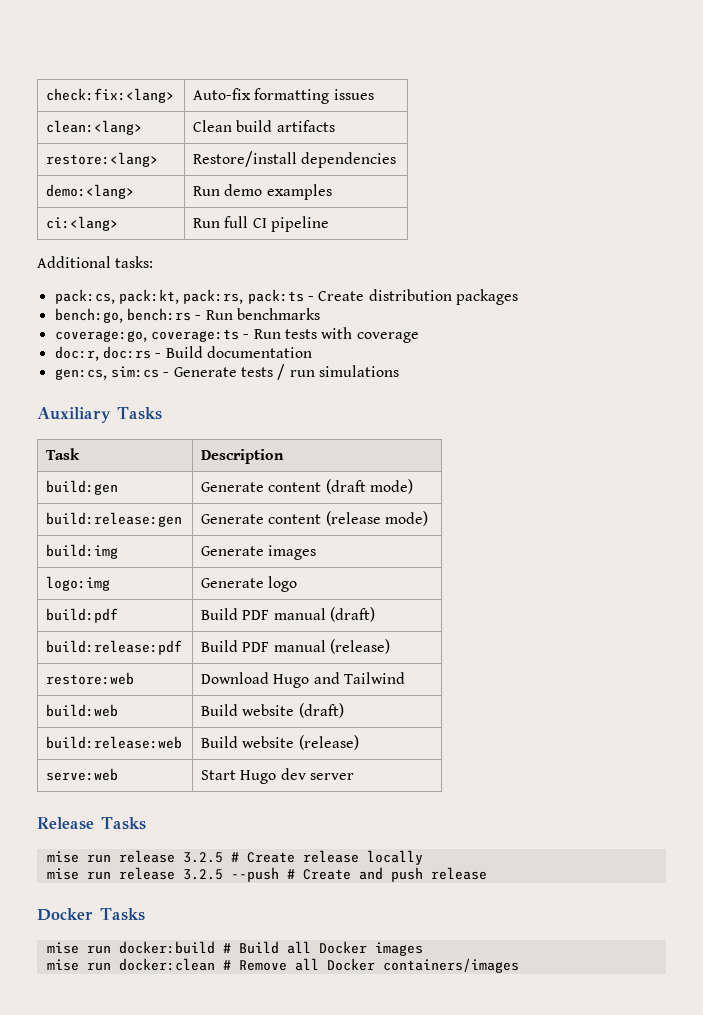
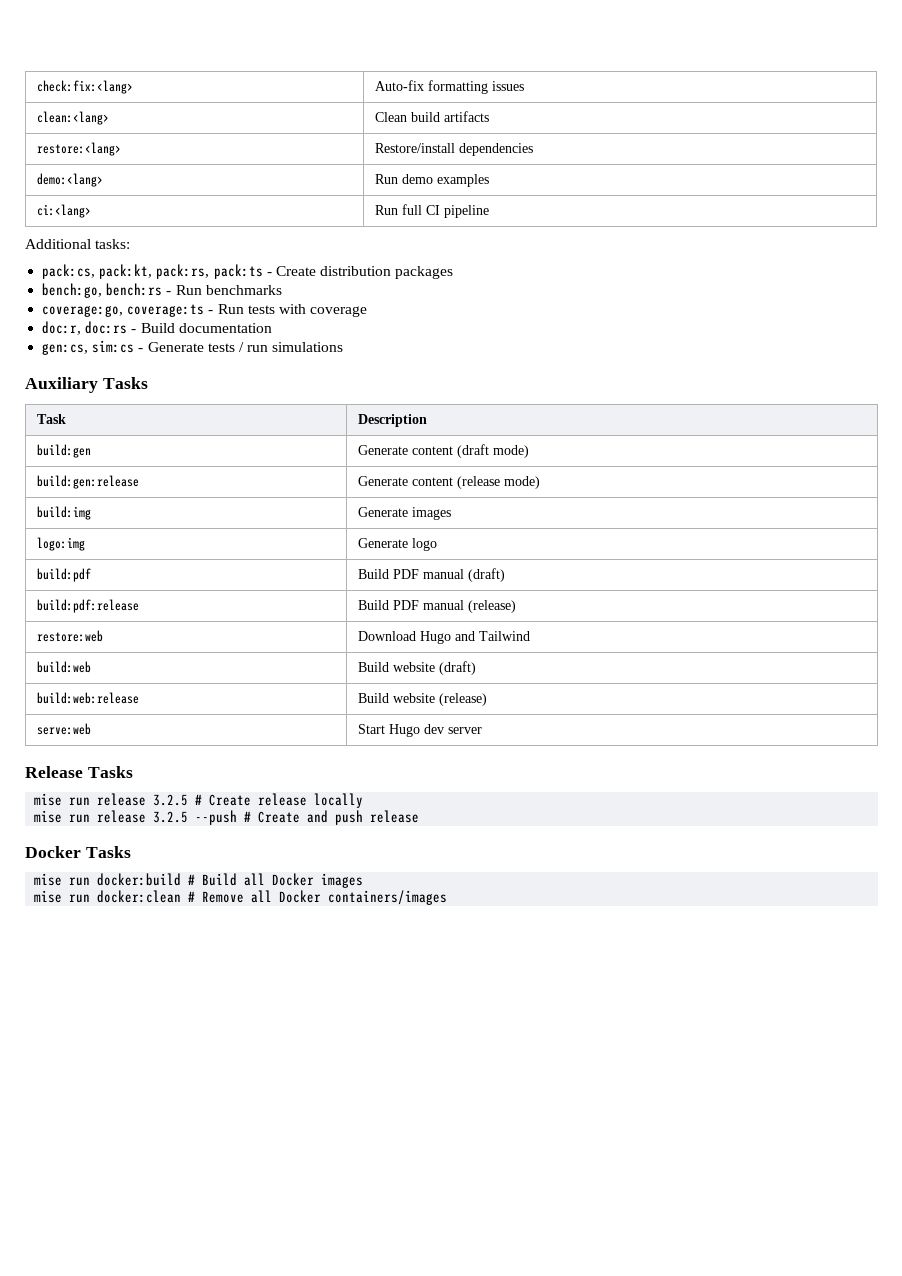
[46,512,183,527] build:release:gen -> [37,475,140,489] build:gen:release
[46,640,183,655] build:release:pdf -> [37,599,140,613] build:pdf:release
[46,736,183,749] build:release:web -> [37,692,140,704] build:web:release

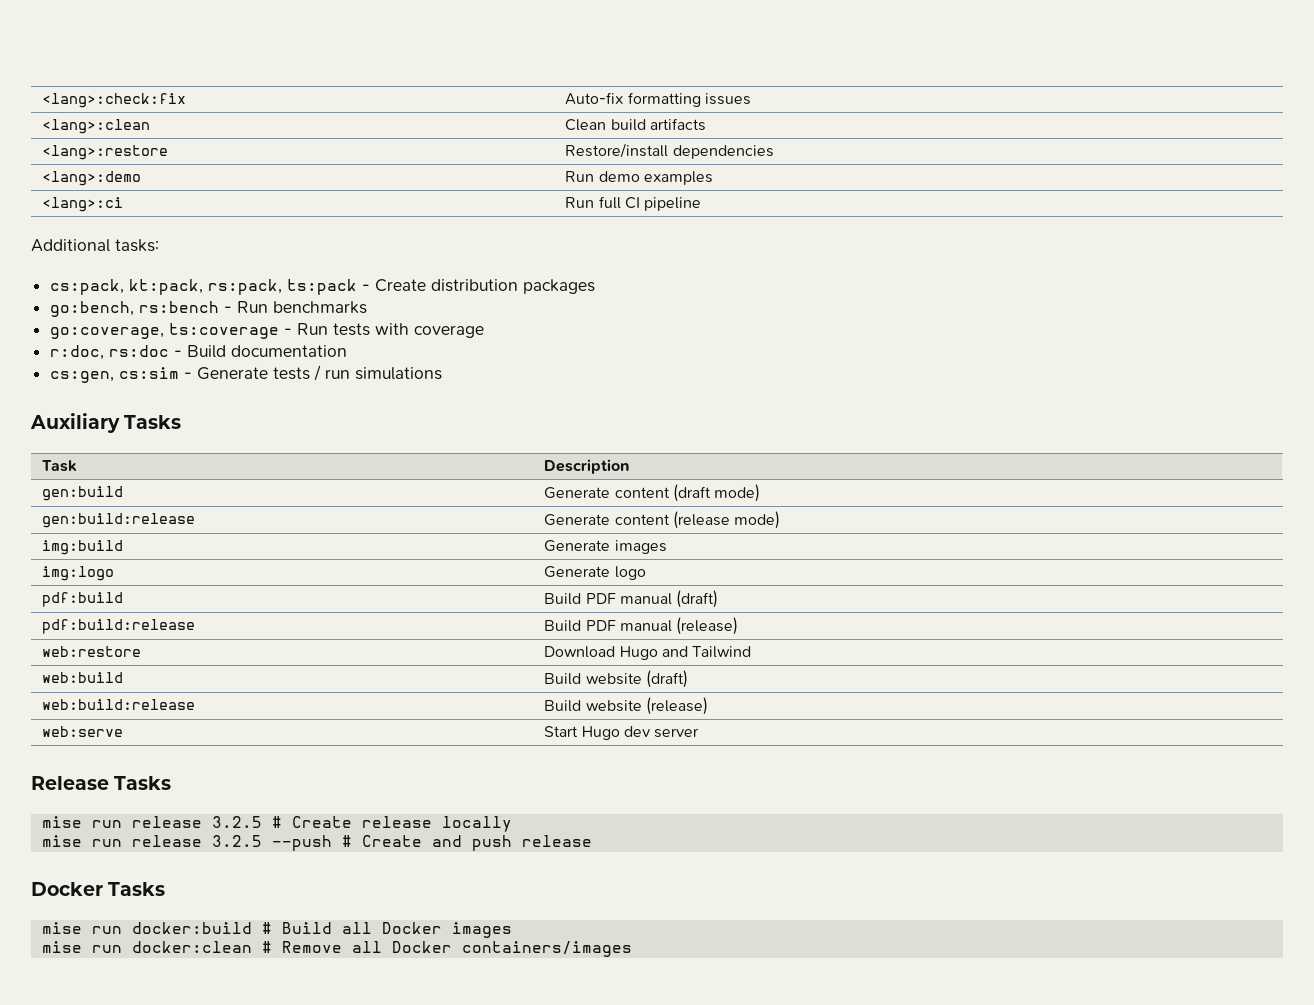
[37,80,134,94] check:fix:<lang> -> [42,93,187,108] <lang>:check:fix
[37,111,110,125] clean:<lang> -> [42,119,151,134] <lang>:clean
[37,142,122,156] restore:<lang> -> [42,145,169,160] <lang>:restore
[37,173,104,187] demo:<lang> -> [42,171,142,186] <lang>:demo
[37,204,92,218] ci:<lang> -> [42,197,124,212] <lang>:ci
[42,264,263,279] pack:cs, pack:kt, pack:rs, pack:ts -> [50,279,358,295] cs:pack, kt:pack, rs:pack, ts:pack
[42,283,163,298] bench:go, bench:rs -> [50,301,220,317] go:bench, rs:bench
[42,304,205,317] coverage:go, coverage:ts -> [50,323,280,339] go:coverage, ts:coverage
[42,321,128,335] doc:r, doc:rs -> [50,345,170,360] r:doc, rs:doc
[42,340,135,355] gen:cs, sim:cs -> [50,367,180,383] cs:gen, cs:sim
[37,444,92,458] build:gen -> [42,486,124,501] gen:build
[37,475,140,489] build:gen:release -> [42,513,196,528] gen:build:release
[37,506,92,520] build:img -> [42,540,124,555] img:build
[37,537,86,551] logo:img -> [42,566,115,581] img:logo
[37,568,92,582] build:pdf -> [42,592,124,607] pdf:build
[37,599,140,613] build:pdf:release -> [42,619,196,634] pdf:build:release
[37,630,104,642] restore:web -> [42,646,142,657] web:restore
[37,661,92,673] build:web -> [42,672,124,683] web:build
[37,692,140,704] build:web:release -> [42,699,196,710] web:build:release
[37,723,92,735] serve:web -> [42,726,124,737] web:serve

